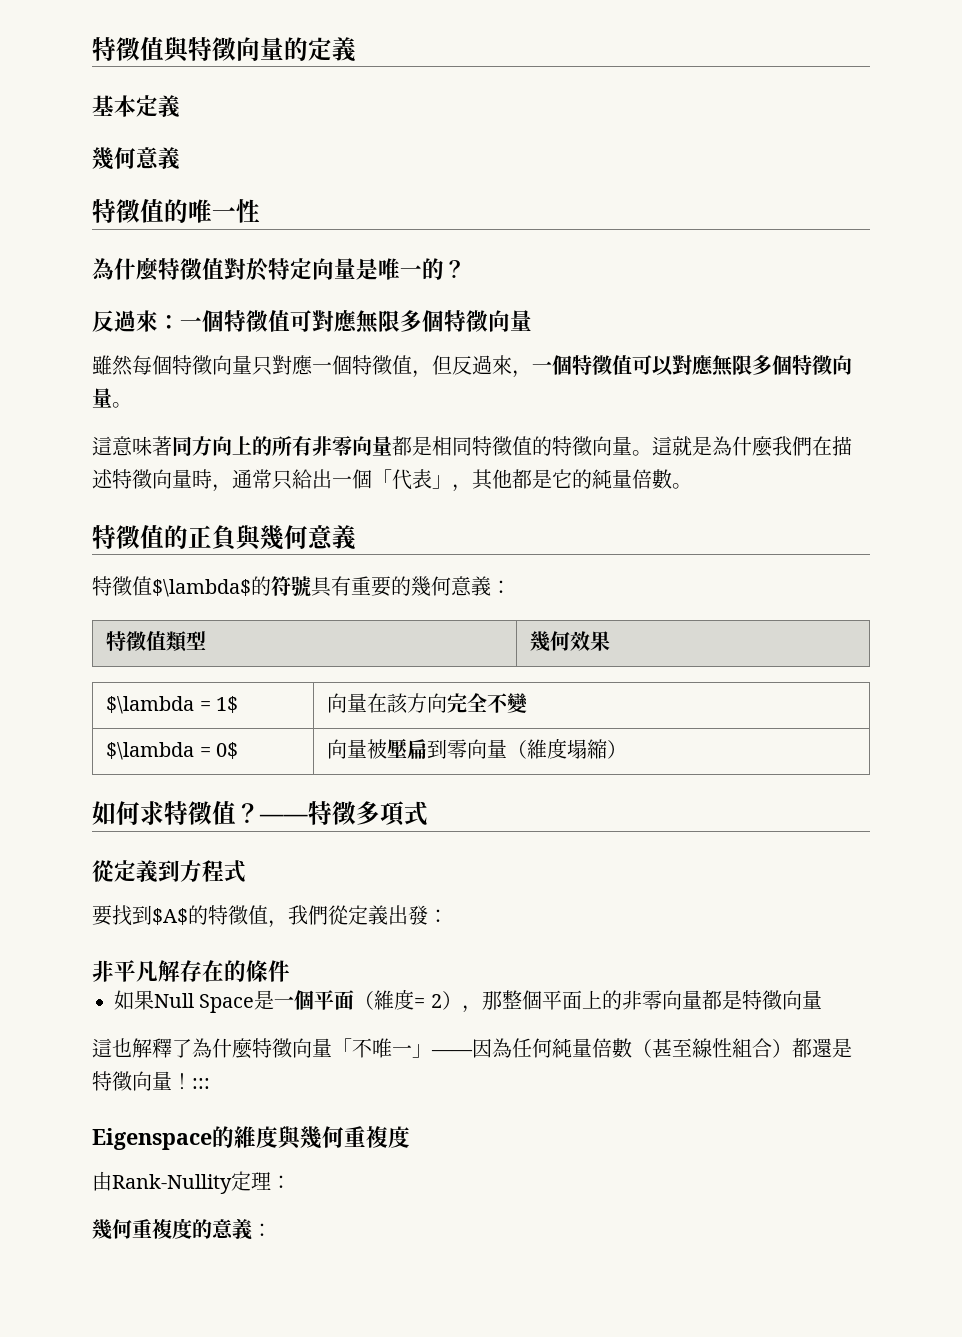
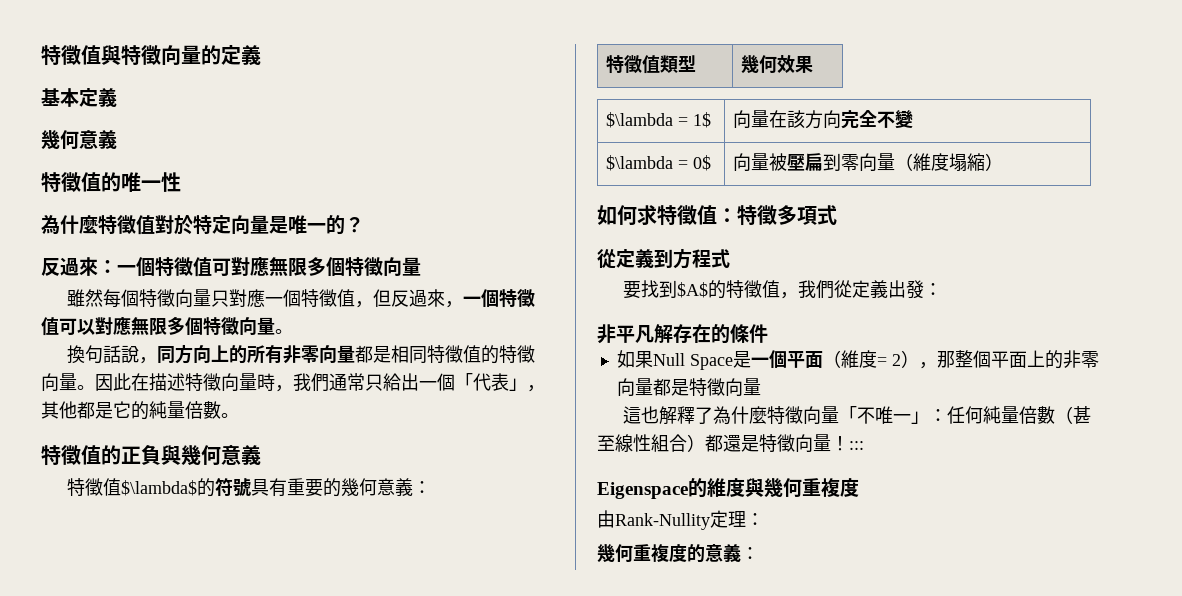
[92,436,172,456] 這意味著 -> [66,345,157,364] 換句話說，
[652,436,812,457] 這就是為什麼我們 -> [95,373,131,391] 因此
(232, 488) none -> [293,373,329,392] 我們
[236,803,308,823] ？—— -> [717,208,737,223] ：
[431,1038,512,1058] ——因為 -> [928,409,947,422] ：

